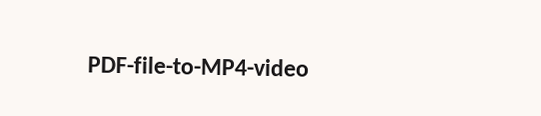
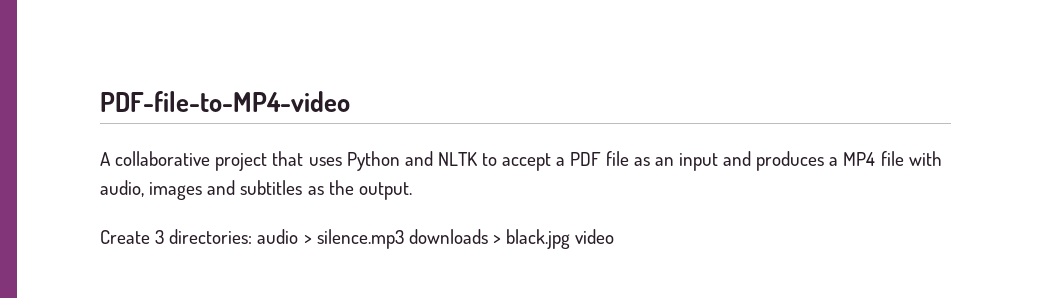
(309, 66) none -> [100,151,942,171] [100,180,412,200] [100,229,615,249] // A collaborative project that uses Python and NLTK to accept a PDF file as an input and produces a MP4 file with audio, images and subtitles as the output. // Create 3 directories: audio > silence.mp3 downloads > black.jpg video

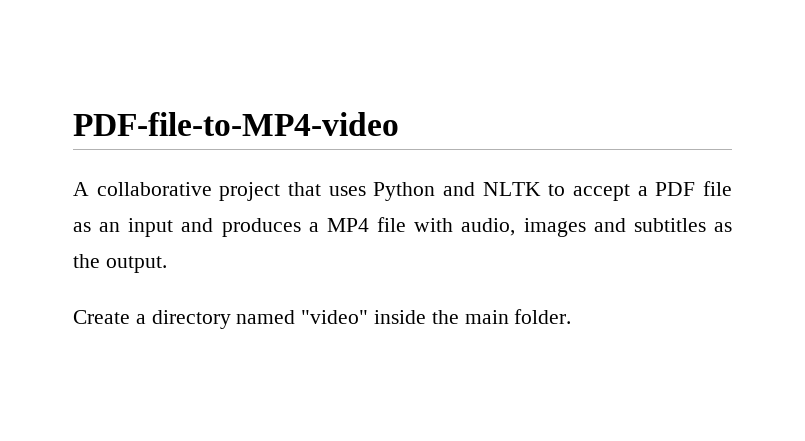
[155,229,615,249] 3 directories: audio > silence.mp3 downloads > black.jpg video -> [135,309,572,329] a directory named "video" inside the main folder.

